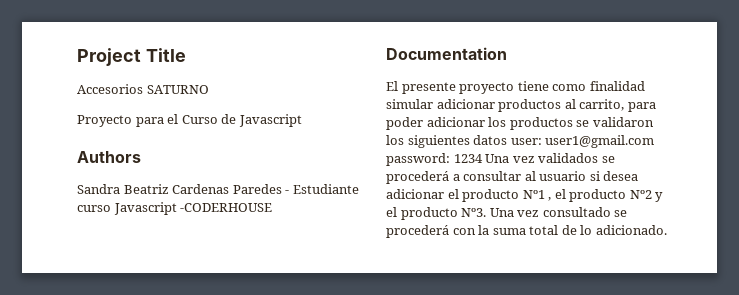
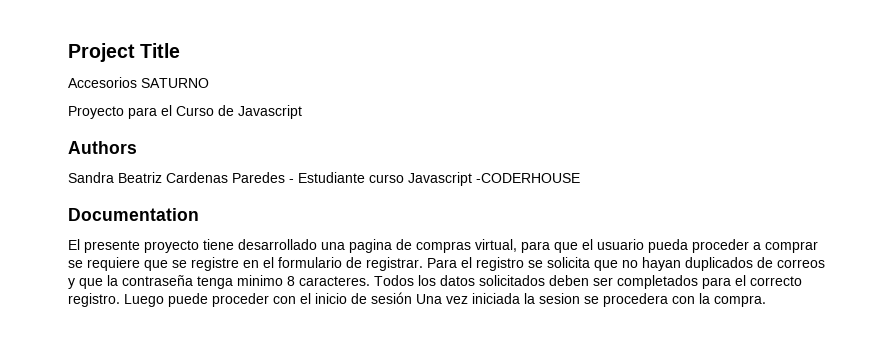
[552,81,645,91] [386,99,656,112] [386,117,654,130] [386,135,655,148] [386,153,615,166] [386,171,639,184] [386,189,664,202] [386,207,628,220] [386,225,667,238] como finalidad simular adicionar productos al carrito, para poder adicionar los productos se validaron los siguientes datos user: user1@gmail.com password: 1234 Una vez validados se procederá a consultar al usuario si desea adicionar el producto Nº1 , el producto Nº2 y el producto Nº3. Una vez consultado se procederá con la suma total de lo adicionado. -> [238,239,818,253] [68,257,825,271] [68,275,802,289] [68,292,766,307] desarrollado una pagina de compras virtual, para que el usuario pueda proceder a comprar se requiere que se registre en el formulario de registrar. Para el registro se solicita que no hayan duplicados de correos y que la contraseña tenga minimo 8 caracteres. Todos los datos solicitados deben ser completados para el correcto registro. Luego puede proceder con el inicio de sesión Una vez iniciada la sesion se procedera con la compra.

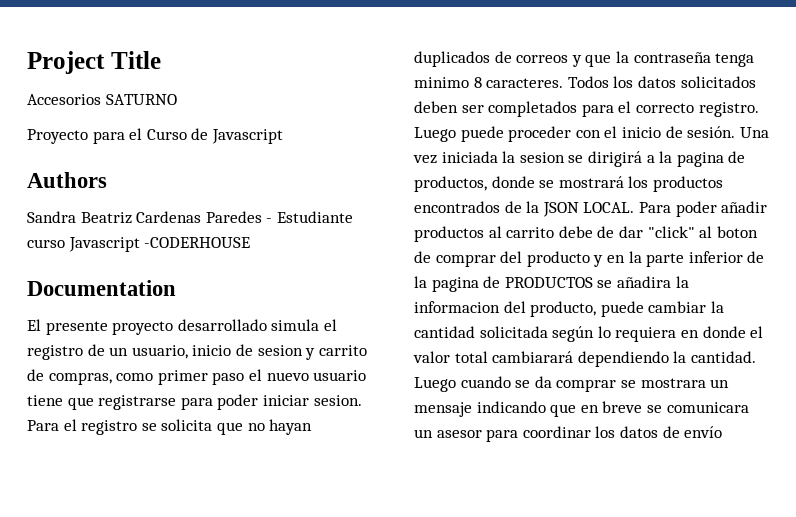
[203,239,818,253] [68,257,423,271] tiene desarrollado una pagina de compras virtual, para que el usuario pueda proceder a comprar se requiere que se registre en el formulario de registrar. -> [177,319,337,331] [27,344,367,360] [27,369,367,385] [27,394,362,410] desarrollado simula el registro de un usuario, inicio de sesion y carrito de compras, como primer paso el nuevo usuario tiene que registrarse para poder iniciar sesion.
[371,292,412,304] sesión -> [687,126,736,138] sesión.
[603,293,766,307] procedera con la compra. -> [587,151,746,167] [414,176,723,192] [414,201,768,217] [414,226,758,242] [414,251,765,267] [414,276,689,292] [414,301,724,317] [414,326,764,342] [413,351,756,367] [414,376,730,392] [414,401,749,417] [414,426,723,442] dirigirá a la pagina de productos, donde se mostrará los productos encontrados de la JSON LOCAL. Para poder añadir productos al carrito debe de dar "click" al boton de comprar del producto y en la parte inferior de la pagina de PRODUCTOS se añadira la informacion del producto, puede cambiar la cantidad solicitada según lo requiera en donde el valor total cambiarará dependiendo la cantidad. Luego cuando se da comprar se mostrara un mensaje indicando que en breve se comunicara un asesor para coordinar los datos de envío

